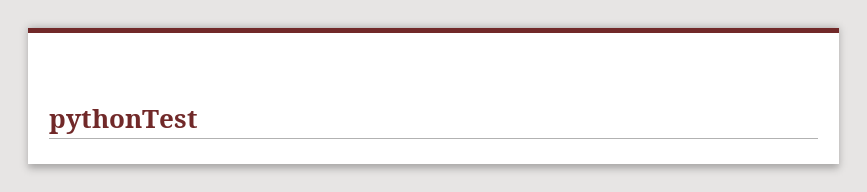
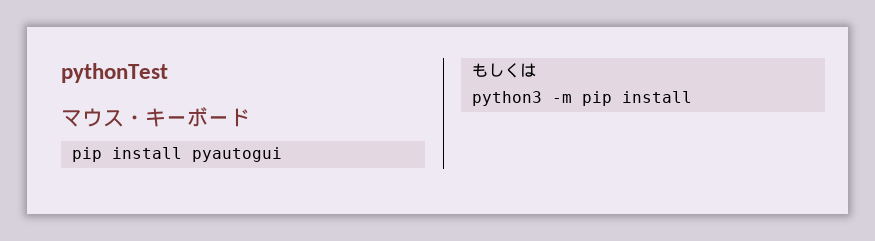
(198, 121) none -> [61,107,250,127] [71,147,282,162] [471,63,536,78] [471,91,692,106] // マウス・キーボード // pip install pyautogui // もしくは // python3 -m pip install

